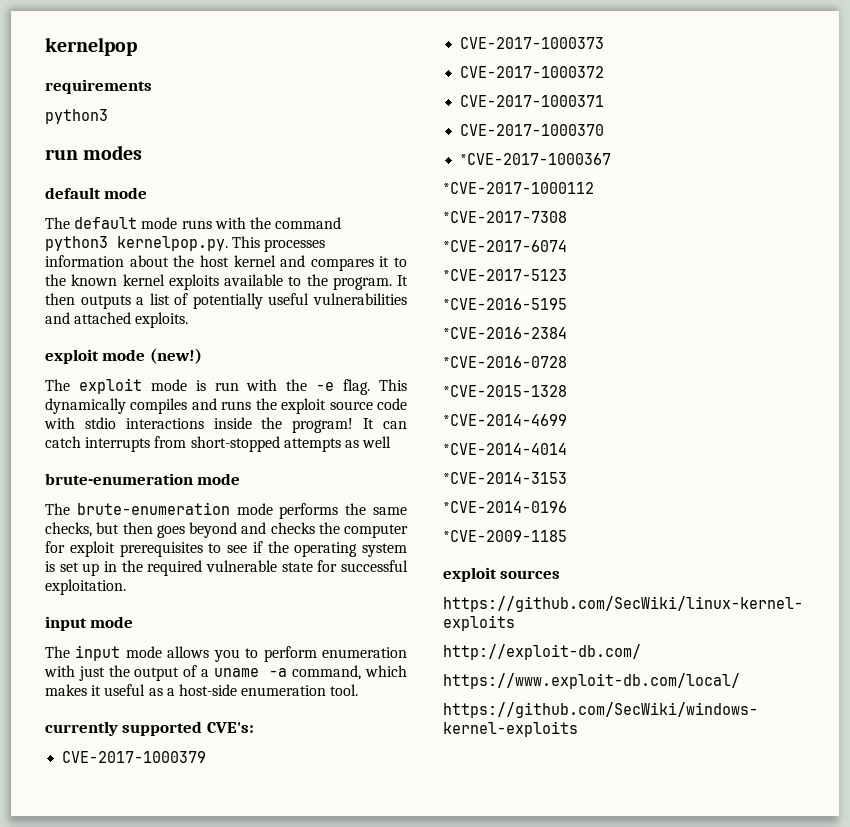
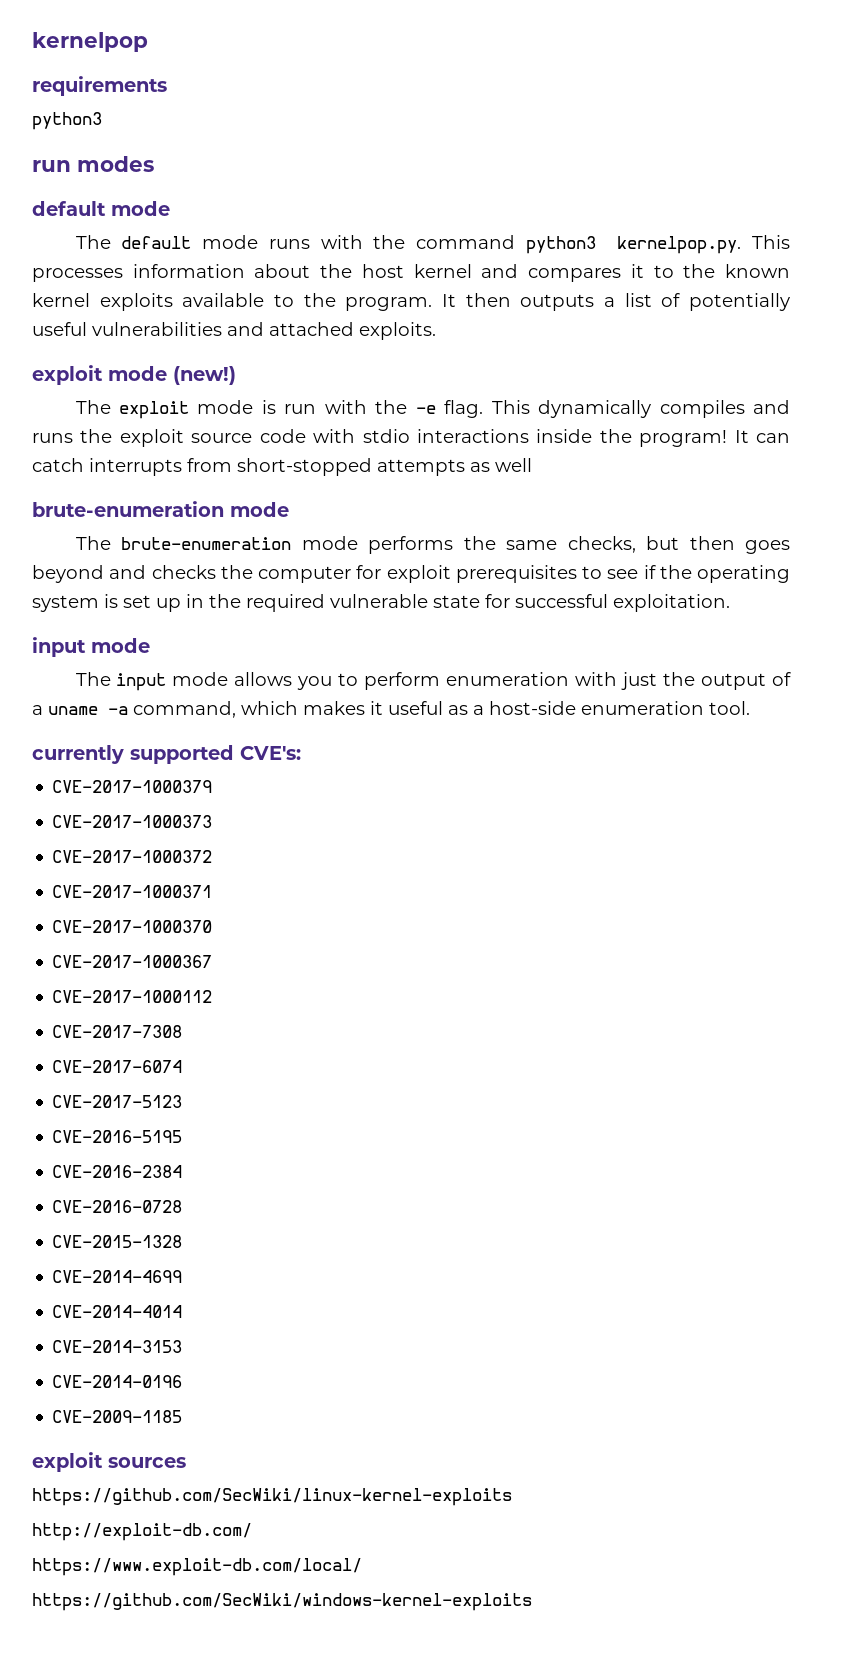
[460,153,612,165] [443,182,594,194] [443,211,567,223] [443,240,567,252] [443,269,567,281] [443,298,567,310] [443,327,567,339] [443,356,567,368] [443,385,567,397] [443,414,567,426] [443,443,567,455] [443,472,567,484] [443,501,567,513] [443,530,567,542] *CVE-2017-1000367 // *CVE-2017-1000112 // *CVE-2017-7308 // *CVE-2017-6074 // *CVE-2017-5123 // *CVE-2016-5195 // *CVE-2016-2384 // *CVE-2016-0728 // *CVE-2015-1328 // *CVE-2014-4699 // *CVE-2014-4014 // *CVE-2014-3153 // *CVE-2014-0196 // *CVE-2009-1185 -> [52,955,213,968] [52,990,213,1003] [52,1025,183,1038] [52,1060,183,1073] [52,1095,183,1108] [52,1130,183,1143] [52,1165,183,1178] [52,1200,183,1213] [52,1235,183,1248] [52,1270,183,1283] [52,1305,183,1318] [52,1340,183,1353] [52,1375,183,1388] [52,1410,183,1423] CVE-2017-1000367 // CVE-2017-1000112 // CVE-2017-7308 // CVE-2017-6074 // CVE-2017-5123 // CVE-2016-5195 // CVE-2016-2384 // CVE-2016-0728 // CVE-2015-1328 // CVE-2014-4699 // CVE-2014-4014 // CVE-2014-3153 // CVE-2014-0196 // CVE-2009-1185

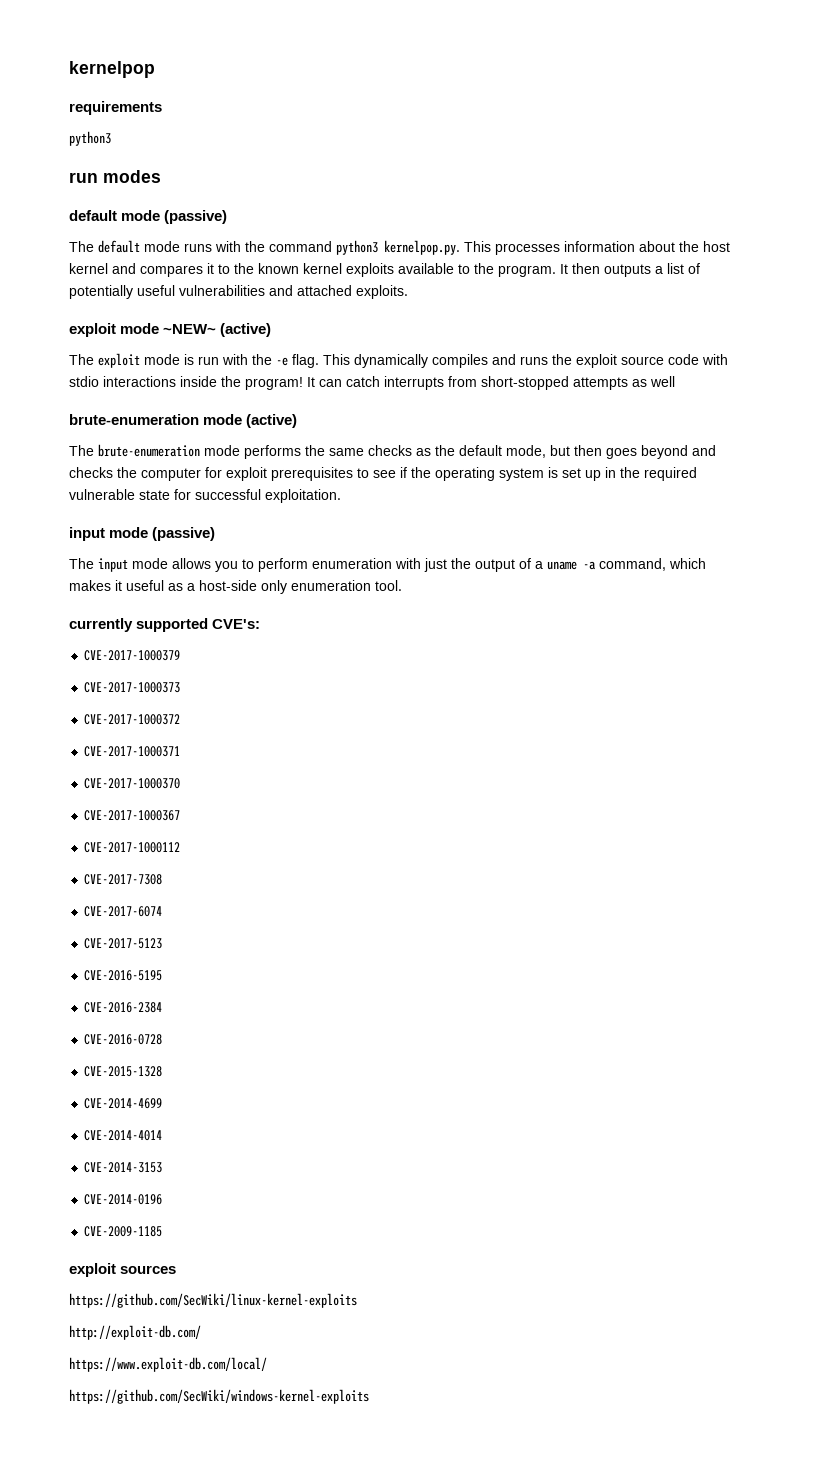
(170, 208) none -> [164,210,228,224] (passive)
[173,366,236,385] (new!) -> [163,323,272,337] ~NEW~ (active)
(289, 509) none -> [246,414,298,428] (active)
[567,536,636,553] checks, -> [368,445,546,458] checks as the default mode,
(150, 645) none -> [152,527,216,541] (passive)
(576, 708) none -> [261,580,287,594] only

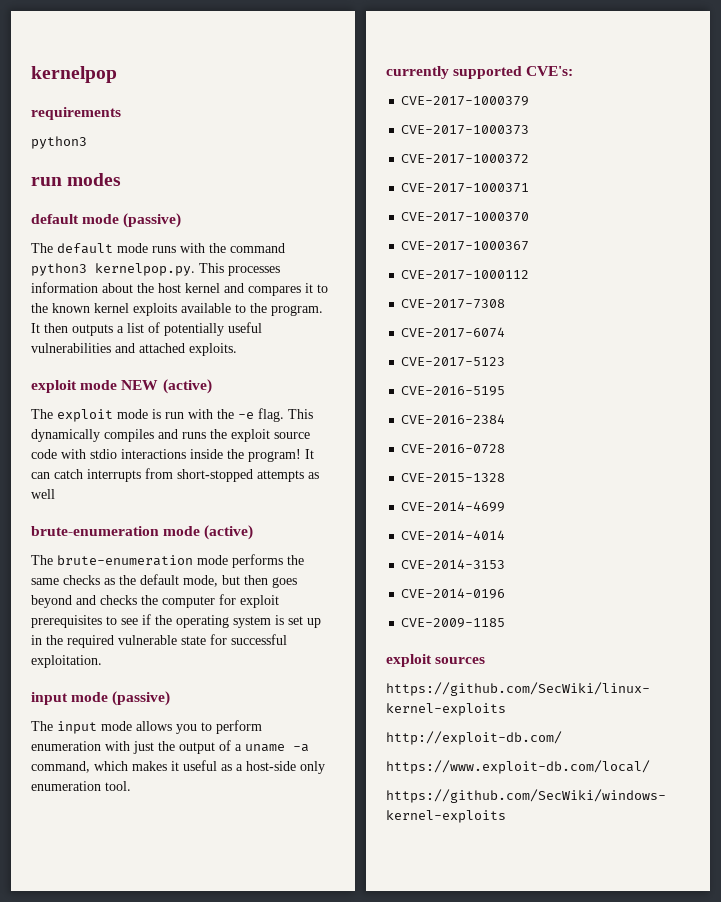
[163,324,217,334] ~NEW~ -> [121,380,159,390] NEW

